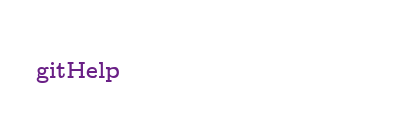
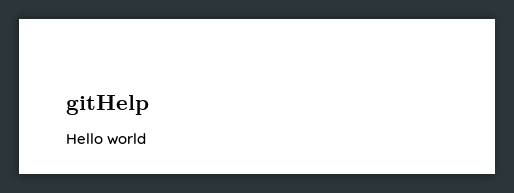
(120, 72) none -> [66,133,147,145] // Hello world

